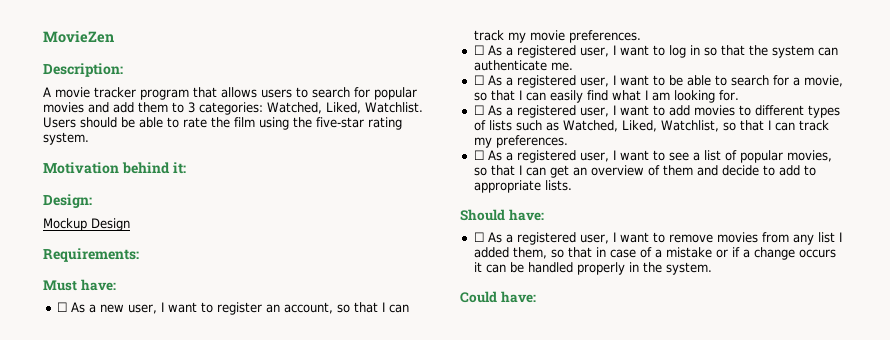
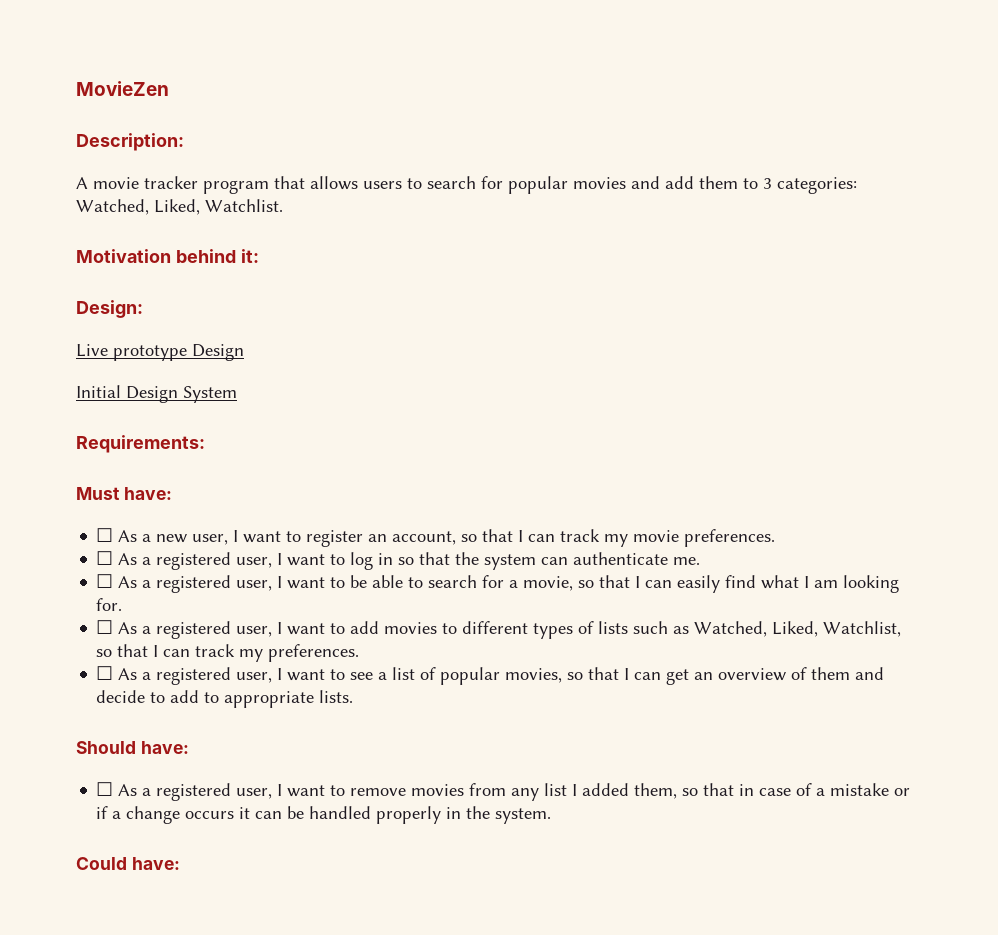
[43,117,402,130] [43,132,89,145] Users should be able to rate the film using the five-star rating system. -> (283, 205) none
[43,218,130,231] Mockup Design -> [76,344,244,361] [76,385,237,403] Live prototype Design // Initial Design System

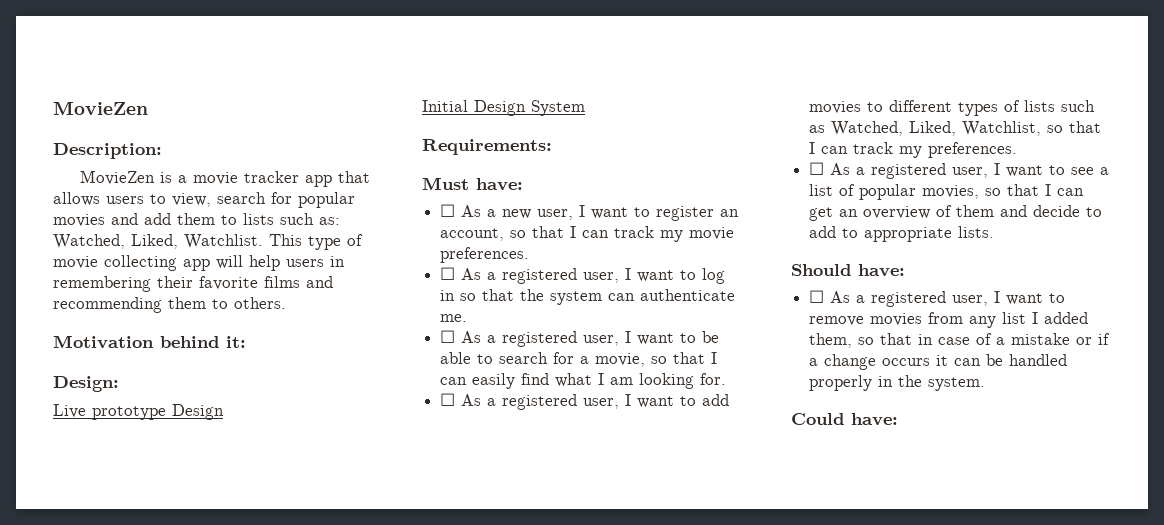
[76,177,88,189] A -> [80,170,188,185] MovieZen is a
[203,180,269,194] program -> [305,175,333,187] app
(422, 183) none -> [172,193,211,207] view,
[763,177,857,194] 3 categories: -> [243,213,340,225] lists such as:
(283, 205) none -> [269,234,363,250] [53,255,345,271] [53,276,333,292] [53,297,286,313] This type of movie collecting app will help users in remembering their favorite films and recommending them to others.

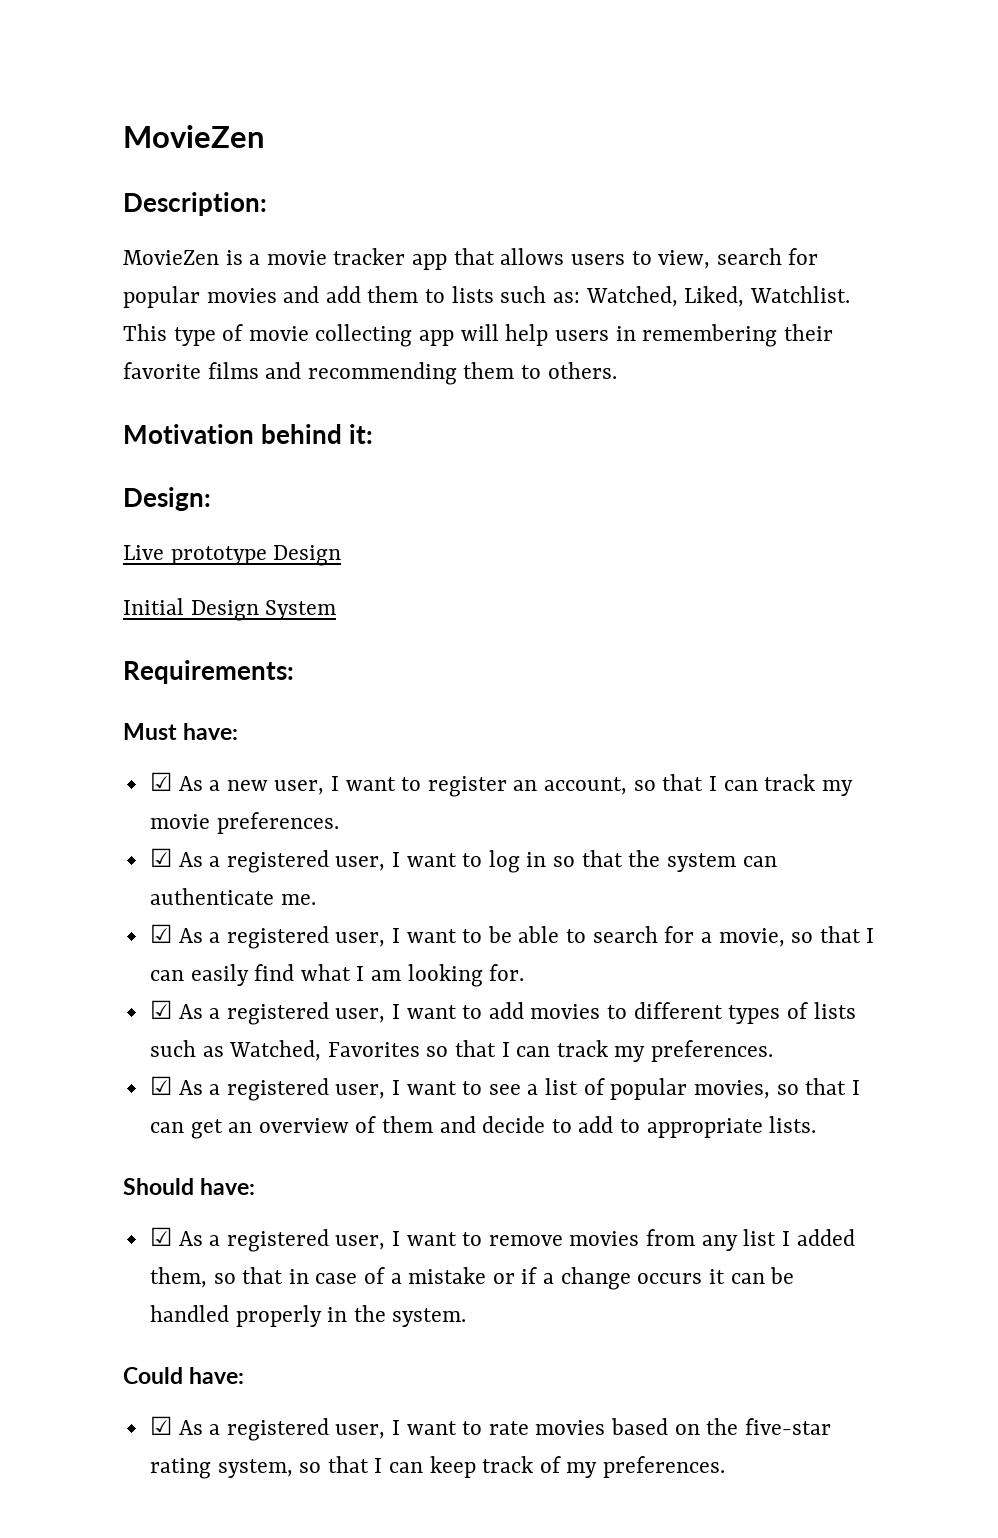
[440,204,456,217] ☐ -> [149,772,172,791] ☑
[440,267,456,280] ☐ -> [149,848,172,867] ☑
[440,330,456,343] ☐ -> [149,924,172,943] ☑
[440,393,456,406] ☐ -> [149,1000,172,1019] ☑
[909,121,1042,136] Liked, Watchlist, -> [327,1042,420,1057] Favorites
[809,162,825,175] ☐ -> [149,1076,172,1095] ☑
[809,290,825,303] ☐ -> [149,1227,172,1246] ☑
(898, 419) none -> [149,1416,831,1441] [149,1456,726,1479] // ☑ As a registered user, I want to rate movies based on the five-star rating system, so that I can keep track of my preferences.

